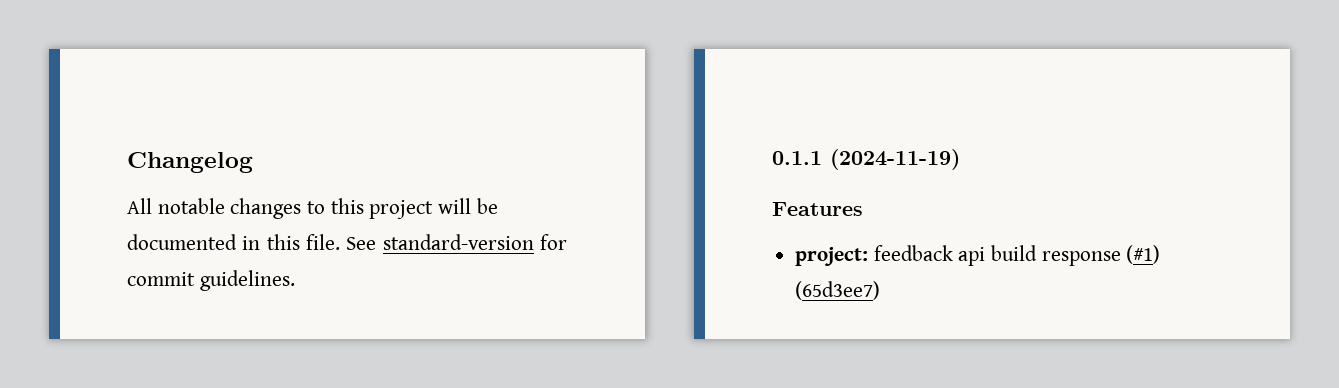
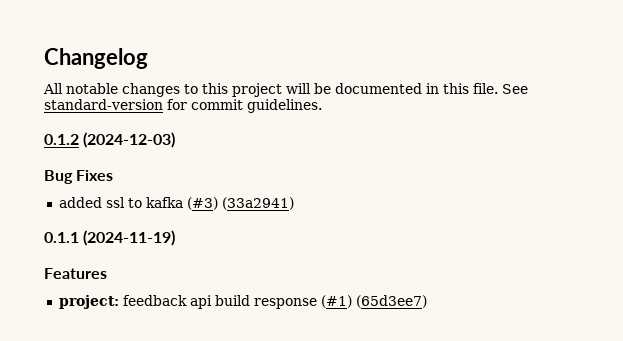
(295, 280) none -> [44,132,176,148] [44,170,114,184] [58,197,294,210] // 0.1.2 (2024-12-03) // Bug Fixes // added ssl to kafka (#3) (33a2941)

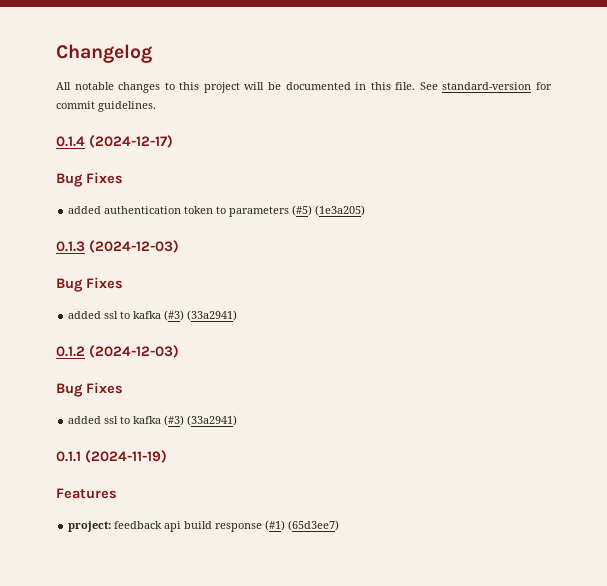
(322, 106) none -> [56,135,173,148] [56,172,123,187] [68,205,366,217] [56,240,179,253] [56,277,123,292] [68,310,238,321] // 0.1.4 (2024-12-17) // Bug Fixes // added authentication token to parameters (#5) (1e3a205) // 0.1.3 (2024-12-03) // Bug Fixes // added ssl to kafka (#3) (33a2941)

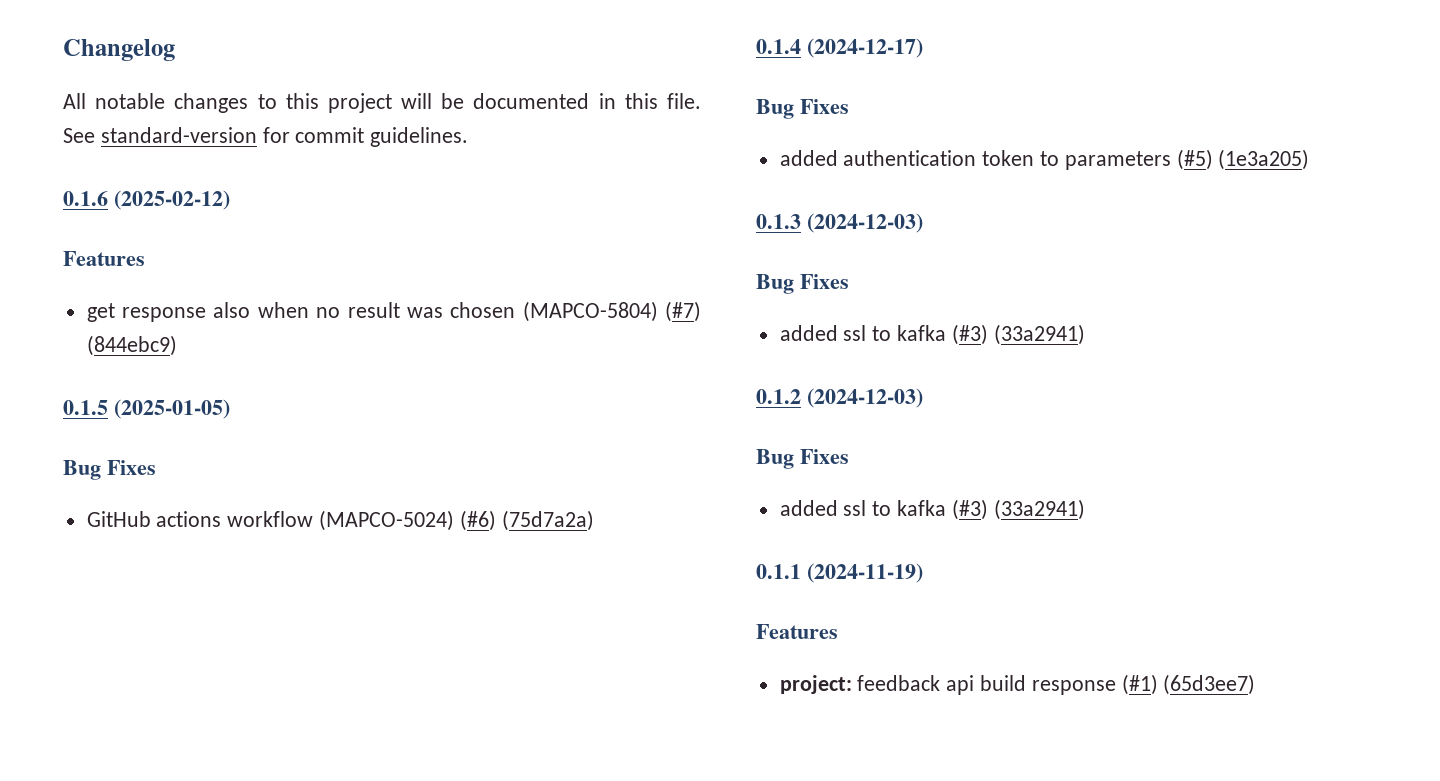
(156, 106) none -> [63,190,230,210] [63,251,145,266] [86,301,701,322] [86,335,177,356] [63,399,230,419] [63,460,156,480] [86,510,594,531] // 0.1.6 (2025-02-12) // Features // get response also when no result was chosen (MAPCO-5804) (#7) (844ebc9) // 0.1.5 (2025-01-05) // Bug Fixes // GitHub actions workflow (MAPCO-5024) (#6) (75d7a2a)

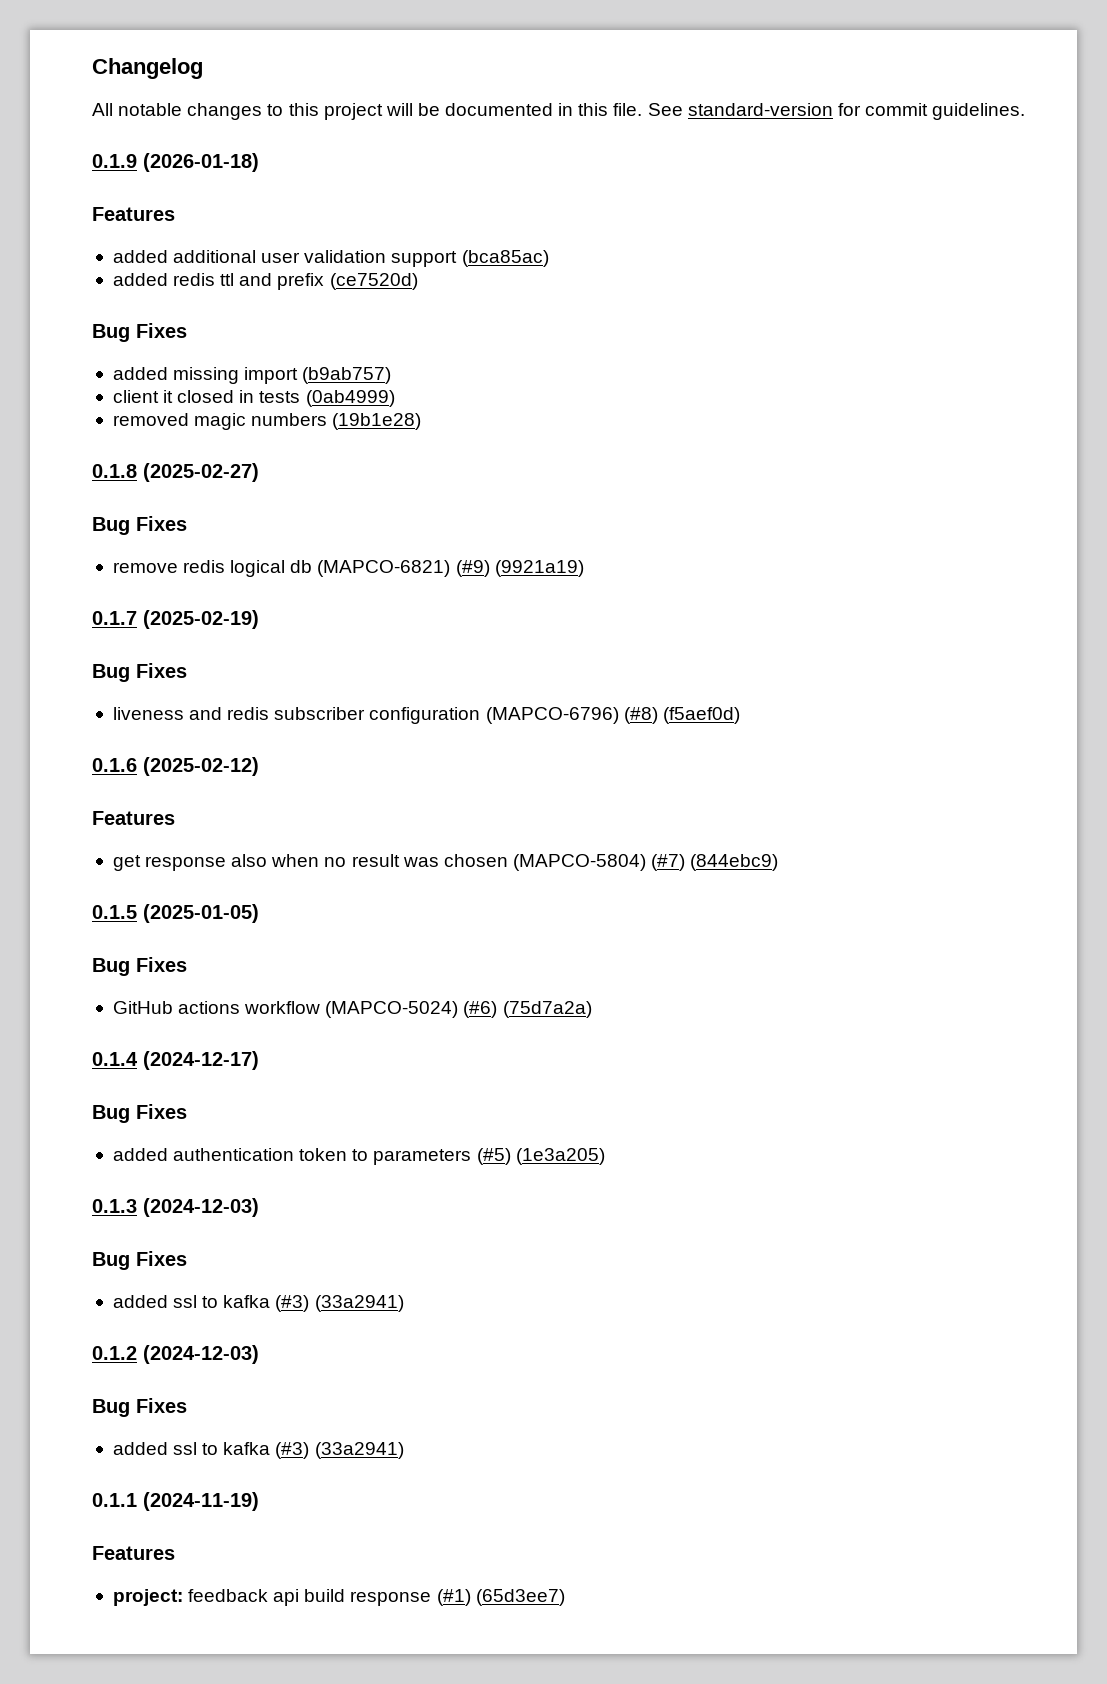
(469, 137) none -> [92,153,259,172] [92,207,175,221] [112,250,549,267] [112,273,418,290] [92,323,187,342] [112,367,392,384] [112,390,395,407] [112,413,422,430] [92,463,259,482] [92,516,187,535] [112,560,584,577] [92,610,259,629] [92,663,187,682] [112,707,740,724] // 0.1.9 (2026-01-18) // Features // added additional user validation support (bca85ac) // added redis ttl and prefix (ce7520d) // Bug Fixes // added missing import (b9ab757) // client it closed in tests (0ab4999) // removed magic numbers (19b1e28) // 0.1.8 (2025-02-27) // Bug Fixes // remove redis logical db (MAPCO-6821) (#9) (9921a19) // 0.1.7 (2025-02-19) // Bug Fixes // liveness and redis subscriber configuration (MAPCO-6796) (#8) (f5aef0d)

